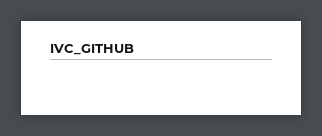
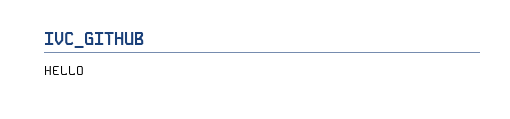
(134, 49) none -> [44,66,84,75] // HELLO

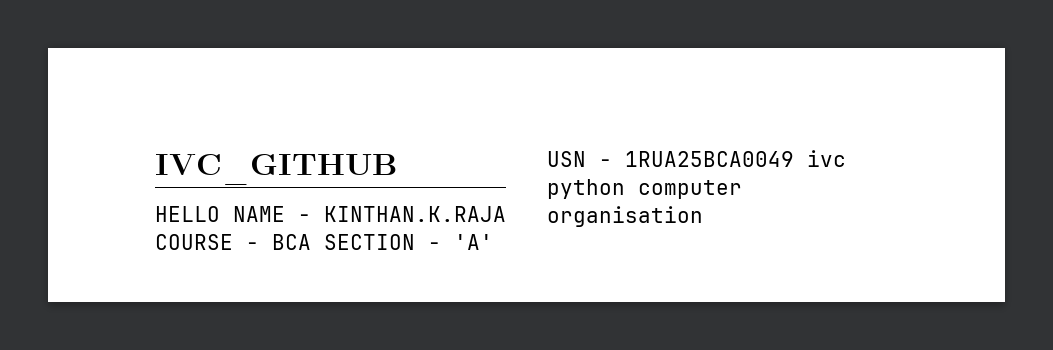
(84, 70) none -> [233,206,506,222] [155,234,493,250] [547,150,846,167] [547,179,742,199] [547,206,703,227] NAME - KINTHAN.K.RAJA COURSE - BCA SECTION - 'A' USN - 1RUA25BCA0049 ivc python computer organisation

